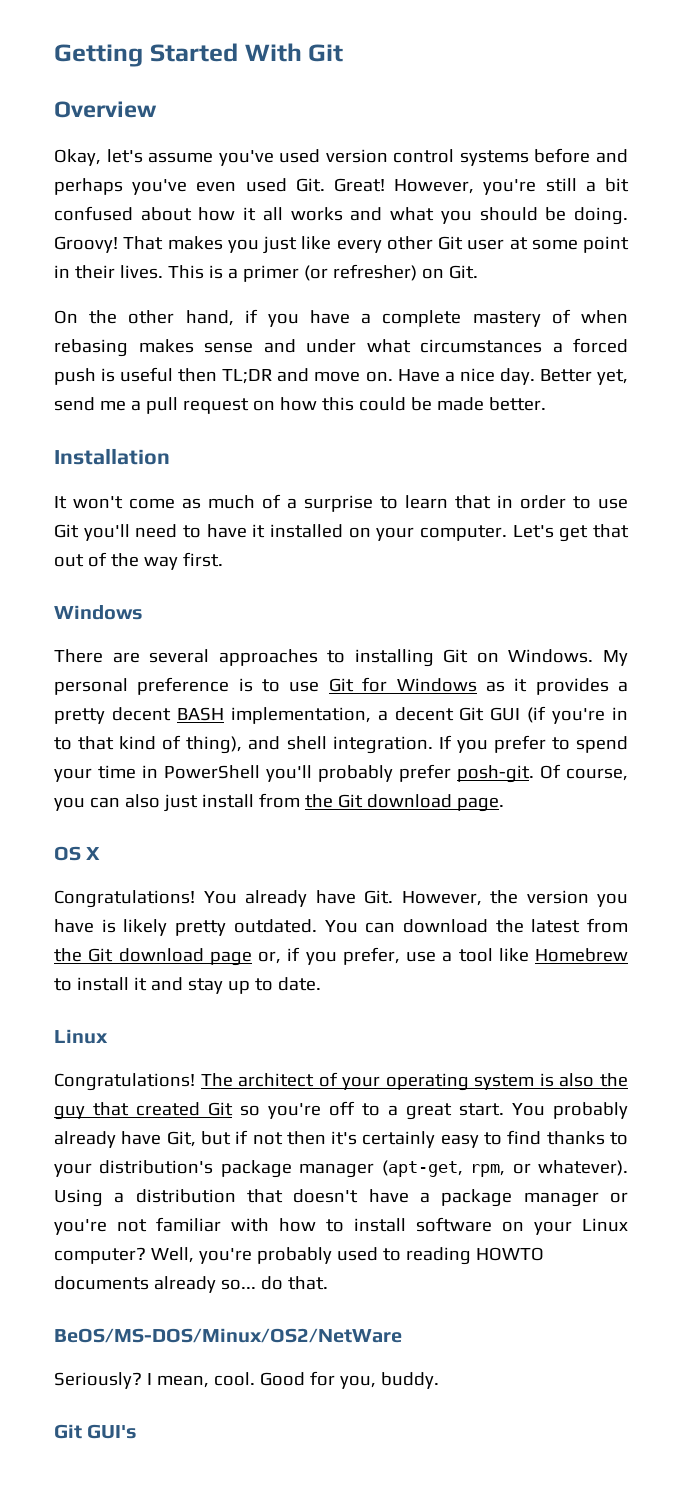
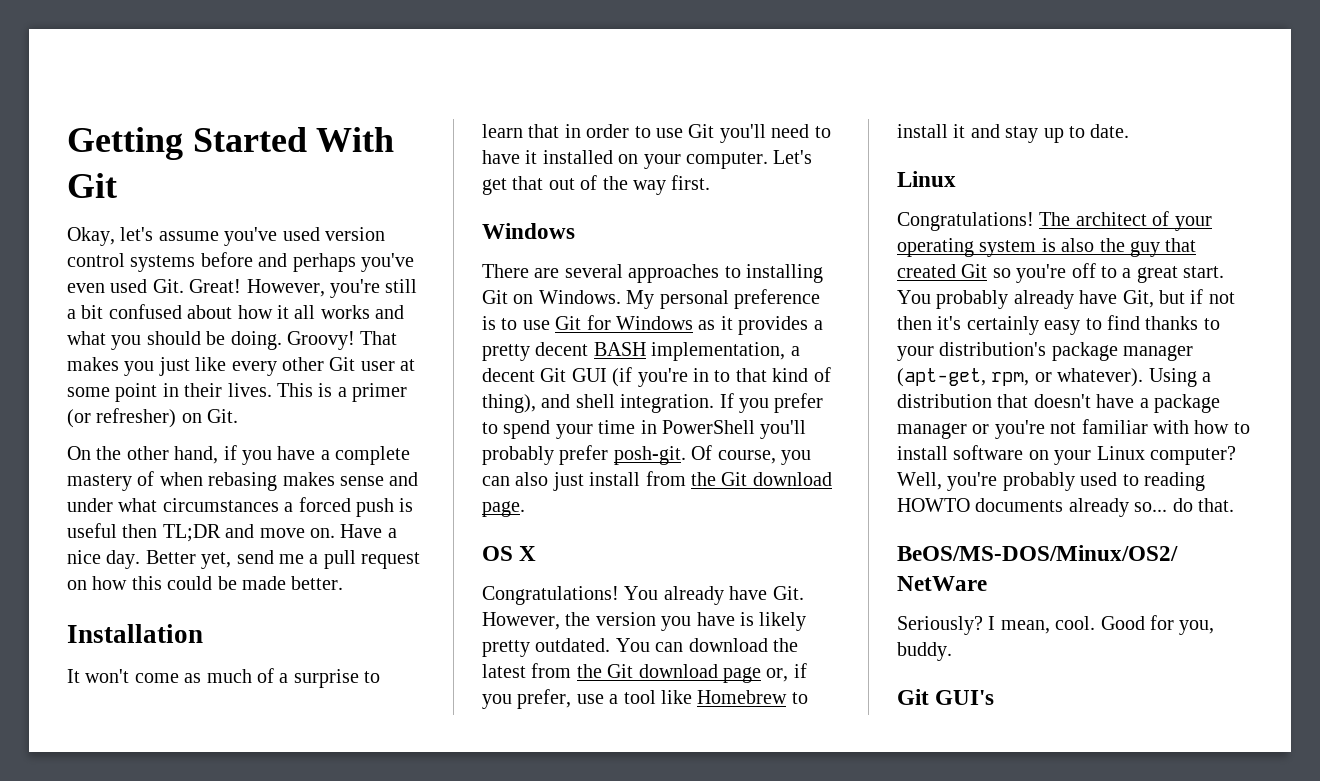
[54,101,157,118] // Overview -> (117, 185) none

